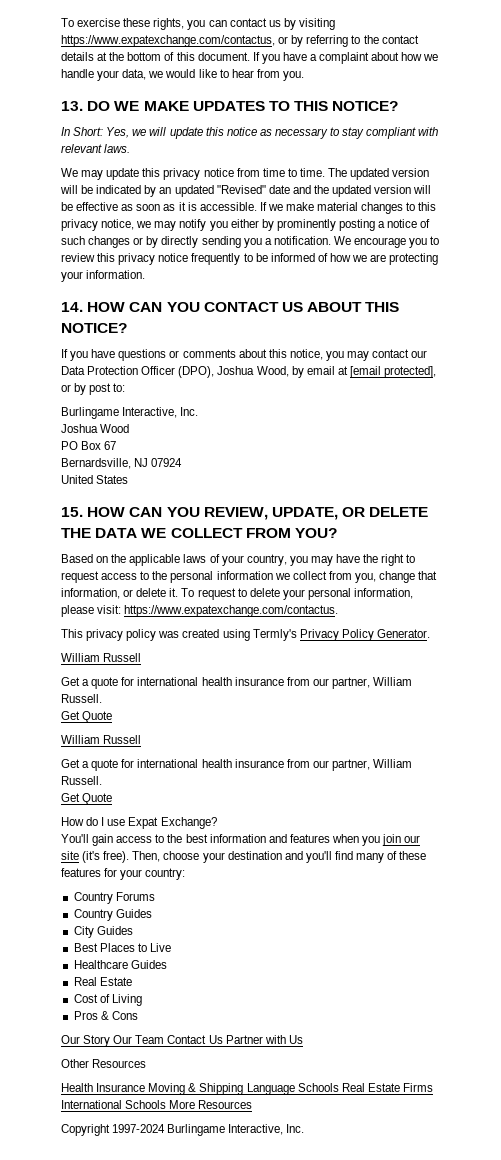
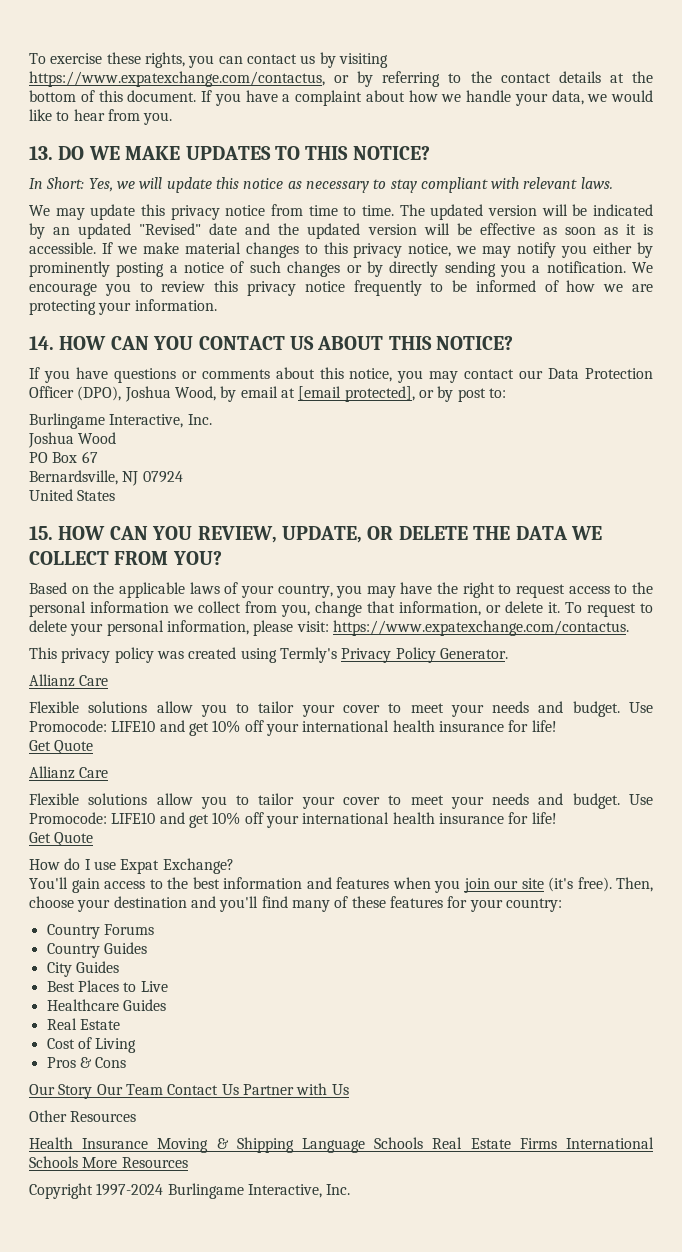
[61,653,142,662] [61,677,413,689] [61,694,102,703] [61,711,113,723] [61,735,142,744] [61,759,413,771] [61,776,102,785] William Russell // Get a quote for international health insurance from our partner, William Russell. // Get Quote // William Russell // Get a quote for international health insurance from our partner, William Russell. -> [29,674,109,687] [29,701,653,717] [29,720,557,736] [29,740,94,754] [29,766,109,779] [29,793,653,809] [29,812,557,828] Allianz Care // Flexible solutions allow you to tailor your cover to meet your needs and budget. Use Promocode: LIFE10 and get 10% off your international health insurance for life! // Get Quote // Allianz Care // Flexible solutions allow you to tailor your cover to meet your needs and budget. Use Promocode: LIFE10 and get 10% off your international health insurance for life!

